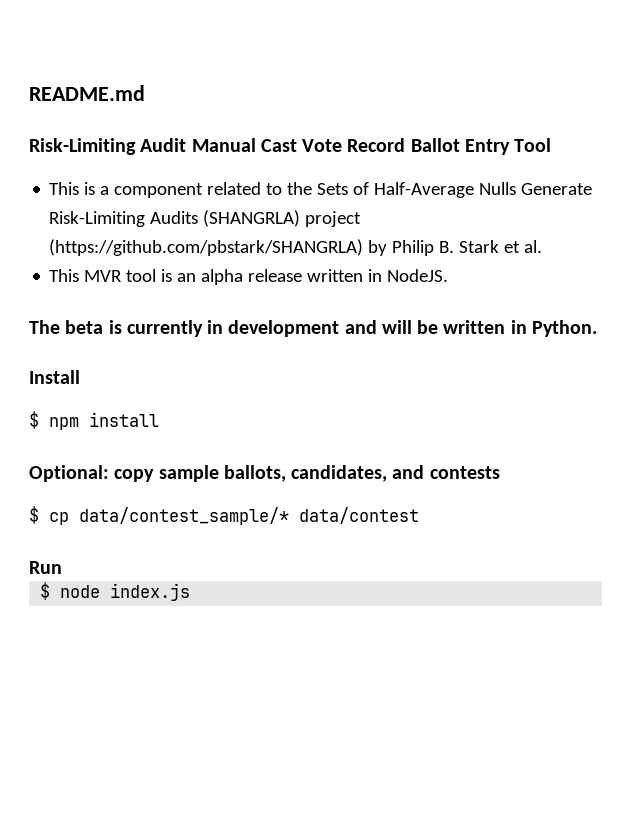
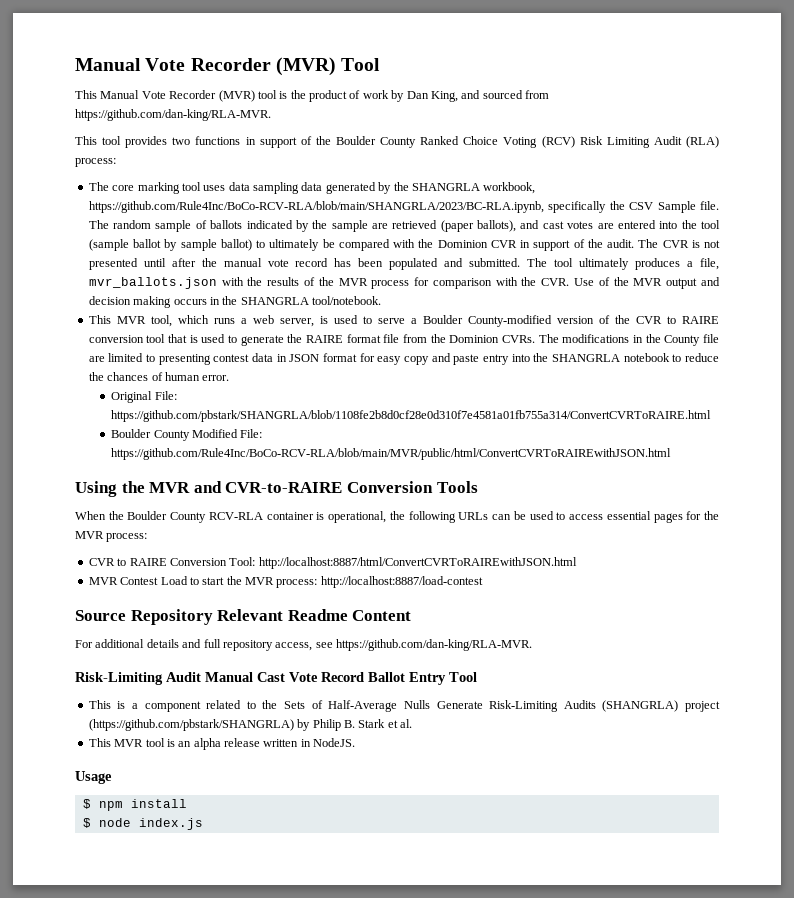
[29,85,145,101] README.md -> [75,57,381,76] [75,90,549,102] [75,109,271,121] [75,136,719,148] [75,158,116,167] [88,182,536,194] [88,201,720,213] [88,220,720,232] [88,239,720,251] [88,258,719,270] [88,277,720,289] [88,296,381,308] [88,315,720,327] [88,334,720,346] [88,353,720,365] [88,372,230,381] [111,391,177,403] [111,410,712,422] [111,429,263,441] [111,448,672,460] [75,481,478,497] [75,511,719,523] [75,531,148,542] [88,557,577,569] [88,576,483,588] [75,609,412,625] [75,639,532,651] Manual Vote Recorder (MVR) Tool // This Manual Vote Recorder (MVR) tool is the product of work by Dan King, and sourced from https://github.com/dan-king/RLA-MVR. // This tool provides two functions in support of the Boulder County Ranked Choice Voting (RCV) Risk Limiting Audit (RLA) process: // The core marking tool uses data sampling data generated by the SHANGRLA workbook, https://github.com/Rule4Inc/BoCo-RCV-RLA/blob/main/SHANGRLA/2023/BC-RLA.ipynb, specifically the CSV Sample file. The random sample of ballots indicated by the sample are retrieved (paper ballots), and cast votes are entered into the tool (sample ballot by sample ballot) to ultimately be compared with the Dominion CVR in support of the audit. The CVR is not presented until after the manual vote record has been populated and submitted. The tool ultimately produces a file, mvr_ballots.json with the results of the MVR process for comparison with the CVR. Use of the MVR output and decision making occurs in the SHANGRLA tool/notebook. // This MVR tool, which runs a web server, is used to serve a Boulder County-modified version of the CVR to RAIRE conversion tool that is used to generate the RAIRE format file from the Dominion CVRs. The modifications in the County file are limited to presenting contest data in JSON format for easy copy and paste entry into the SHANGRLA notebook to reduce the chances of human error. // Original File: https://github.com/pbstark/SHANGRLA/blob/1108fe2b8d0cf28e0d310f7e4581a01fb755a314/ConvertCVRToRAIRE.html // Boulder County Modified File: https://github.com/Rule4Inc/BoCo-RCV-RLA/blob/main/MVR/public/html/ConvertCVRToRAIREwithJSON.html // Using the MVR and CVR-to-RAIRE Conversion Tools // When the Boulder County RCV-RLA container is operational, the following URLs can be used to access essential pages for the MVR process: // CVR to RAIRE Conversion Tool: http://localhost:8887/html/ConvertCVRToRAIREwithJSON.html // MVR Contest Load to start the MVR process: http://localhost:8887/load-contest // Source Repository Relevant Readme Content // For additional details and full repository access, see https://github.com/dan-king/RLA-MVR.
[29,320,597,337] [29,370,80,384] [29,411,159,430] [29,465,500,482] [29,506,419,525] [29,561,62,574] The beta is currently in development and will be written in Python. // Install // $ npm install // Optional: copy sample ballots, candidates, and contests // $ cp data/contest_sample/* data/contest // Run -> [75,771,112,784] [82,799,187,811] Usage // $ npm install

